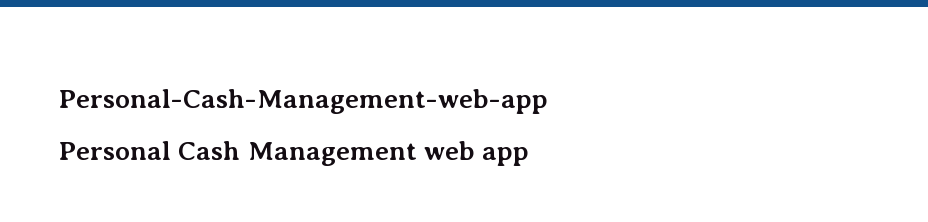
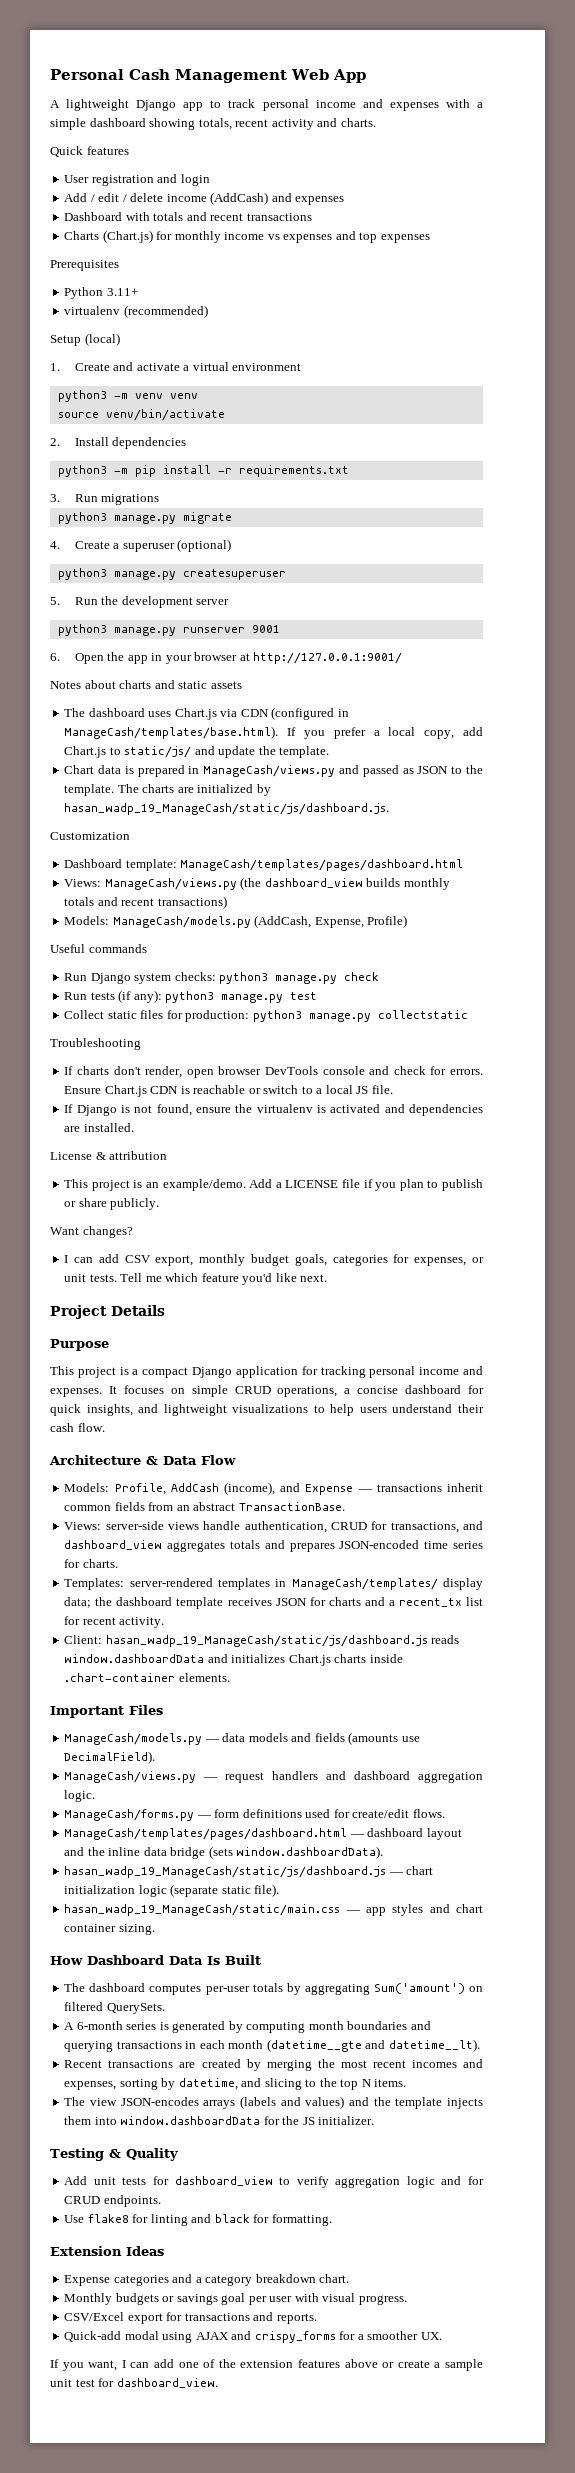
[59,89,548,114] Personal-Cash-Management-web-app // -> (50, 74) none
[423,141,530,166] web app -> [291,69,366,83] [50,99,483,111] [50,118,376,130] [50,146,129,157] [64,174,210,186] [64,192,345,205] [64,212,312,221] [64,230,430,243] [50,260,119,271] [64,287,138,299] [64,305,208,318] [50,333,120,346] [50,362,302,371] [57,390,198,402] [57,409,225,421] [50,437,187,449] [57,465,349,477] [50,494,160,505] [57,512,232,524] [50,539,232,552] [57,568,286,580] [50,596,230,608] [57,624,280,636] [50,652,403,664] [50,680,242,689] [64,707,349,720] [64,726,483,739] [64,746,330,758] [64,765,484,777] [64,784,271,796] [64,803,390,815] [50,832,130,840] [64,859,464,871] [64,877,450,890] [64,896,227,909] [64,915,408,928] [50,944,147,953] [64,972,380,984] [64,990,318,1003] [64,1010,468,1022] [50,1038,141,1050] [64,1066,483,1078] [64,1085,393,1097] [64,1104,483,1116] [64,1123,134,1132] [50,1151,168,1160] [64,1179,484,1191] [64,1198,160,1210] [50,1226,133,1238] [64,1254,484,1266] [64,1273,328,1285] [50,1305,165,1319] [50,1339,109,1351] [50,1366,483,1378] [50,1385,484,1397] [50,1404,484,1416] [50,1423,105,1432] [49,1455,236,1465] [64,1482,483,1495] [64,1502,345,1511] [64,1521,483,1533] [64,1540,483,1552] [64,1559,118,1568] [64,1578,483,1590] [64,1597,483,1609] [64,1616,165,1628] [64,1635,460,1647] [64,1654,403,1666] [64,1673,230,1682] [50,1705,163,1718] [64,1732,420,1745] [64,1751,156,1764] [64,1771,483,1783] [64,1790,96,1802] [64,1809,445,1821] [64,1828,462,1840] [64,1846,384,1859] [64,1866,434,1878] [64,1884,280,1897] [64,1904,483,1916] [64,1924,155,1935] [50,1955,261,1965] [64,1983,483,1995] [64,2002,165,2014] [64,2021,431,2033] [64,2039,480,2052] [64,2059,483,2071] [64,2078,407,2090] [64,2096,483,2109] [64,2116,375,2125] [50,2148,178,2161] [64,2176,484,2188] [64,2195,161,2207] [64,2214,332,2226] [50,2246,164,2256] [64,2274,350,2286] [64,2293,407,2305] [64,2312,317,2324] [64,2331,442,2343] [50,2359,484,2371] [50,2378,218,2388] Web App // A lightweight Django app to track personal income and expenses with a simple dashboard showing totals, recent activity and charts. // Quick features // User registration and login // Add / edit / delete income (AddCash) and expenses // Dashboard with totals and recent transactions // Charts (Chart.js) for monthly income vs expenses and top expenses // Prerequisites // Python 3.11+ // virtualenv (recommended) // Setup (local) // 1. Create and activate a virtual environment // python3 -m venv venv // source venv/bin/activate // 2. Install dependencies // python3 -m pip install -r requirements.txt // 3. Run migrations // python3 manage.py migrate // 4. Create a superuser (optional) // python3 manage.py createsuperuser // 5. Run the development server // python3 manage.py runserver 9001 // 6. Open the app in your browser at http://127.0.0.1:9001/ // Notes about charts and static assets // The dashboard uses Chart.js via CDN (configured in ManageCash/templates/base.html). If you prefer a local copy, add Chart.js to static/js/ and update the template. // Chart data is prepared in ManageCash/views.py and passed as JSON to the template. The charts are initialized by hasan_wadp_19_ManageCash/static/js/dashboard.js. // Customization // Dashboard template: ManageCash/templates/pages/dashboard.html // Views: ManageCash/views.py (the dashboard_view builds monthly totals and recent transactions) // Models: ManageCash/models.py (AddCash, Expense, Profile) // Useful commands // Run Django system checks: python3 manage.py check // Run tests (if any): python3 manage.py test // Collect static files for production: python3 manage.py collectstatic // Troubleshooting // If charts don't render, open browser DevTools console and check for errors. Ensure Chart.js CDN is reachable or switch to a local JS file. // If Django is not found, ensure the virtualenv is activated and dependencies are installed. // License & attribution // This project is an example/demo. Add a LICENSE file if you plan to publish or share publicly. // Want changes? // I can add CSV export, monthly budget goals, categories for expenses, or unit tests. Tell me which feature you'd like next. // Project Details // Purpose // This project is a compact Django application for tracking personal income and expenses. It focuses on simple CRUD operations, a concise dashboard for quick insights, and lightweight visualizations to help users understand their cash flow. // Architecture & Data Flow // Models: Profile, AddCash (income), and Expense — transactions inherit common fields from an abstract TransactionBase. // Views: server-side views handle authentication, CRUD for transactions, and dashboard_view aggregates totals and prepares JSON-encoded time series for charts. // Templates: server-rendered templates in ManageCash/templates/ display data; the dashboard template receives JSON for charts and a recent_tx list for recent activity. // Client: hasan_wadp_19_ManageCash/static/js/dashboard.js reads window.dashboardData and initializes Chart.js charts inside .chart-container elements. // Important Files // ManageCash/models.py — data models and fields (amounts use DecimalField). // ManageCash/views.py — request handlers and dashboard aggregation logic. // ManageCash/forms.py — form definitions used for create/edit flows. // ManageCash/templates/pages/dashboard.html — dashboard layout and the inline data bridge (sets window.dashboardData). // hasan_wadp_19_ManageCash/static/js/dashboard.js — chart initialization logic (separate static file). // hasan_wadp_19_ManageCash/static/main.css — app styles and chart container sizing. // How Dashboard Data Is Built // The dashboard computes per-user totals by aggregating Sum('amount') on filtered QuerySets. // A 6-month series is generated by computing month boundaries and querying transactions in each month (datetime__gte and datetime__lt). // Recent transactions are created by merging the most recent incomes and expenses, sorting by datetime, and slicing to the top N items. // The view JSON-encodes arrays (labels and values) and the template injects them into window.dashboardData for the JS initializer. // Testing & Quality // Add unit tests for dashboard_view to verify aggregation logic and for CRUD endpoints. // Use flake8 for linting and black for formatting. // Extension Ideas // Expense categories and a category breakdown chart. // Monthly budgets or savings goal per user with visual progress. // CSV/Excel export for transactions and reports. // Quick-add modal using AJAX and crispy_forms for a smoother UX. // If you want, I can add one of the extension features above or create a sample unit test for dashboard_view.

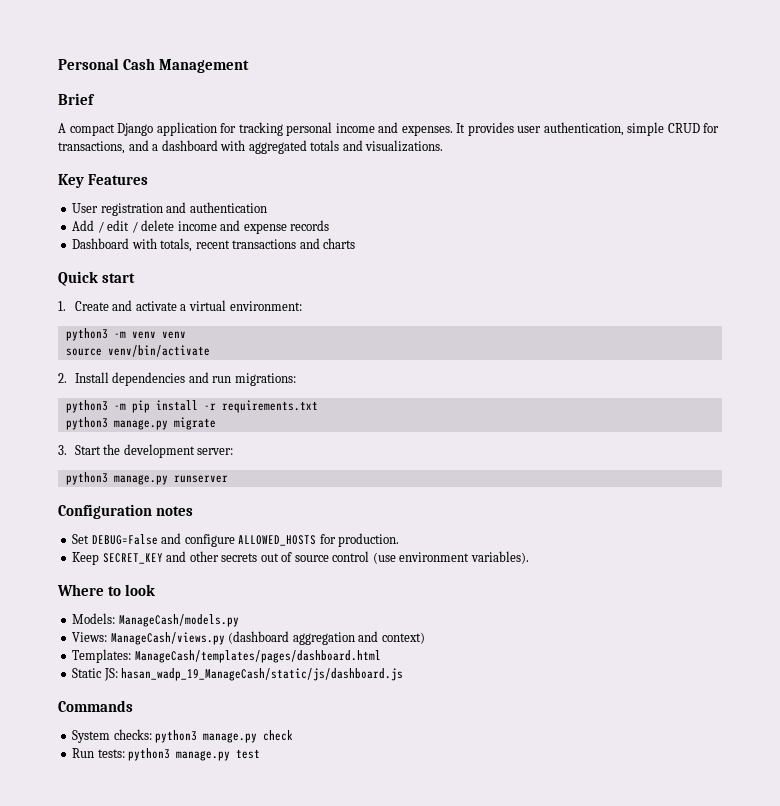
[291,69,366,83] [50,99,483,111] [50,118,376,130] [50,146,129,157] Web App // A lightweight Django app to track personal income and expenses with a simple dashboard showing totals, recent activity and charts. // Quick features -> [58,93,95,105] [58,122,720,136] [58,140,444,154] [58,174,148,188] // Brief // A compact Django application for tracking personal income and expenses. It provides user authentication, simple CRUD for transactions, and a dashboard with aggregated totals and visualizations. // Key Features
[180,174,210,186] login -> [189,202,267,213] authentication
[210,192,345,205] (AddCash) and expenses -> [220,220,330,234] and expense records
[153,212,207,221] totals and -> [160,238,193,252] totals,
[64,230,430,243] [50,260,119,271] [64,287,138,299] [64,305,208,318] [50,333,120,346] // Charts (Chart.js) for monthly income vs expenses and top expenses // Prerequisites // Python 3.11+ // virtualenv (recommended) // Setup (local) -> [299,238,356,249] [58,271,135,286] and charts // Quick start
[232,363,302,371] environment -> [229,301,302,311] environment:
(187, 443) none -> [188,372,296,386] and run migrations:
[50,494,160,505] // 3. Run migrations -> (318, 406) none
[50,539,232,552] [57,568,286,580] [50,597,98,605] 4. Create a superuser (optional) // python3 manage.py createsuperuser // 5. Run -> [58,445,101,455] 3. Start
[196,599,230,605] server -> [197,448,234,455] server:
[251,625,280,633] [50,652,403,664] [50,680,242,689] [64,707,349,720] [64,726,483,739] [64,746,330,758] [64,765,484,777] [64,784,271,796] [64,803,390,815] [50,832,130,840] [64,859,464,871] [64,877,450,890] [64,896,227,909] [64,915,408,928] [50,944,147,953] [64,973,172,984] 9001 // 6. Open the app in your browser at http://127.0.0.1:9001/ // Notes about charts and static assets // The dashboard uses Chart.js via CDN (configured in ManageCash/templates/base.html). If you prefer a local copy, add Chart.js to static/js/ and update the template. // Chart data is prepared in ManageCash/views.py and passed as JSON to the template. The charts are initialized by hasan_wadp_19_ManageCash/static/js/dashboard.js. // Customization // Dashboard template: ManageCash/templates/pages/dashboard.html // Views: ManageCash/views.py (the dashboard_view builds monthly totals and recent transactions) // Models: ManageCash/models.py (AddCash, Expense, Profile) // Useful commands // Run Django system -> [58,504,193,519] [72,533,400,547] [72,551,529,565] [57,584,155,596] [72,613,239,627] [72,631,425,645] [72,649,381,663] [72,668,404,681] [58,700,133,712] [72,730,111,743] // Configuration notes // Set DEBUG=False and configure ALLOWED_HOSTS for production. // Keep SECRET_KEY and other secrets out of source control (use environment variables). // Where to look // Models: ManageCash/models.py // Views: ManageCash/views.py (dashboard aggregation and context) // Templates: ManageCash/templates/pages/dashboard.html // Static JS: hasan_wadp_19_ManageCash/static/js/dashboard.js // Commands // System
[90,990,162,1003] tests (if any): -> [97,749,125,758] tests:
[64,1010,468,1022] [50,1038,141,1050] [64,1066,483,1078] [64,1085,393,1097] [64,1104,483,1116] [64,1123,134,1132] [50,1151,168,1160] [64,1179,484,1191] [64,1198,160,1210] [50,1226,133,1238] [64,1254,484,1266] [64,1273,328,1285] [50,1305,165,1319] [50,1339,109,1351] [50,1366,483,1378] [50,1385,484,1397] [50,1404,484,1416] [50,1423,105,1432] [49,1455,236,1465] [64,1482,483,1495] [64,1502,345,1511] [64,1521,483,1533] [64,1540,483,1552] [64,1559,118,1568] [64,1578,483,1590] [64,1597,483,1609] [64,1616,165,1628] [64,1635,460,1647] [64,1654,403,1666] [64,1673,230,1682] [50,1705,163,1718] [64,1732,420,1745] [64,1751,156,1764] [64,1771,483,1783] [64,1790,96,1802] [64,1809,445,1821] [64,1828,462,1840] [64,1846,384,1859] [64,1866,434,1878] [64,1884,280,1897] [64,1904,483,1916] [64,1924,155,1935] [50,1955,261,1965] [64,1983,483,1995] [64,2002,165,2014] [64,2021,431,2033] [64,2039,480,2052] [64,2059,483,2071] [64,2078,407,2090] [64,2096,483,2109] [64,2116,375,2125] [50,2148,178,2161] [64,2176,484,2188] [64,2195,161,2207] [64,2214,332,2226] [50,2246,164,2256] [64,2274,350,2286] [64,2293,407,2305] [64,2312,317,2324] [64,2331,442,2343] [50,2359,484,2371] [50,2378,218,2388] // Collect static files for production: python3 manage.py collectstatic // Troubleshooting // If charts don't render, open browser DevTools console and check for errors. Ensure Chart.js CDN is reachable or switch to a local JS file. // If Django is not found, ensure the virtualenv is activated and dependencies are installed. // License & attribution // This project is an example/demo. Add a LICENSE file if you plan to publish or share publicly. // Want changes? // I can add CSV export, monthly budget goals, categories for expenses, or unit tests. Tell me which feature you'd like next. // Project Details // Purpose // This project is a compact Django application for tracking personal income and expenses. It focuses on simple CRUD operations, a concise dashboard for quick insights, and lightweight visualizations to help users understand their cash flow. // Architecture & Data Flow // Models: Profile, AddCash (income), and Expense — transactions inherit common fields from an abstract TransactionBase. // Views: server-side views handle authentication, CRUD for transactions, and dashboard_view aggregates totals and prepares JSON-encoded time series for charts. // Templates: server-rendered templates in ManageCash/templates/ display data; the dashboard template receives JSON for charts and a recent_tx list for recent activity. // Client: hasan_wadp_19_ManageCash/static/js/dashboard.js reads window.dashboardData and initializes Chart.js charts inside .chart-container elements. // Important Files // ManageCash/models.py — data models and fields (amounts use DecimalField). // ManageCash/views.py — request handlers and dashboard aggregation logic. // ManageCash/forms.py — form definitions used for create/edit flows. // ManageCash/templates/pages/dashboard.html — dashboard layout and the inline data bridge (sets window.dashboardData). // hasan_wadp_19_ManageCash/static/js/dashboard.js — chart initialization logic (separate static file). // hasan_wadp_19_ManageCash/static/main.css — app styles and chart container sizing. // How Dashboard Data Is Built // The dashboard computes per-user totals by aggregating Sum('amount') on filtered QuerySets. // A 6-month series is generated by computing month boundaries and querying transactions in each month (datetime__gte and datetime__lt). // Recent transactions are created by merging the most recent incomes and expenses, sorting by datetime, and slicing to the top N items. // The view JSON-encodes arrays (labels and values) and the template injects them into window.dashboardData for the JS initializer. // Testing & Quality // Add unit tests for dashboard_view to verify aggregation logic and for CRUD endpoints. // Use flake8 for linting and black for formatting. // Extension Ideas // Expense categories and a category breakdown chart. // Monthly budgets or savings goal per user with visual progress. // CSV/Excel export for transactions and reports. // Quick-add modal using AJAX and crispy_forms for a smoother UX. // If you want, I can add one of the extension features above or create a sample unit test for dashboard_view. -> (261, 754) none

